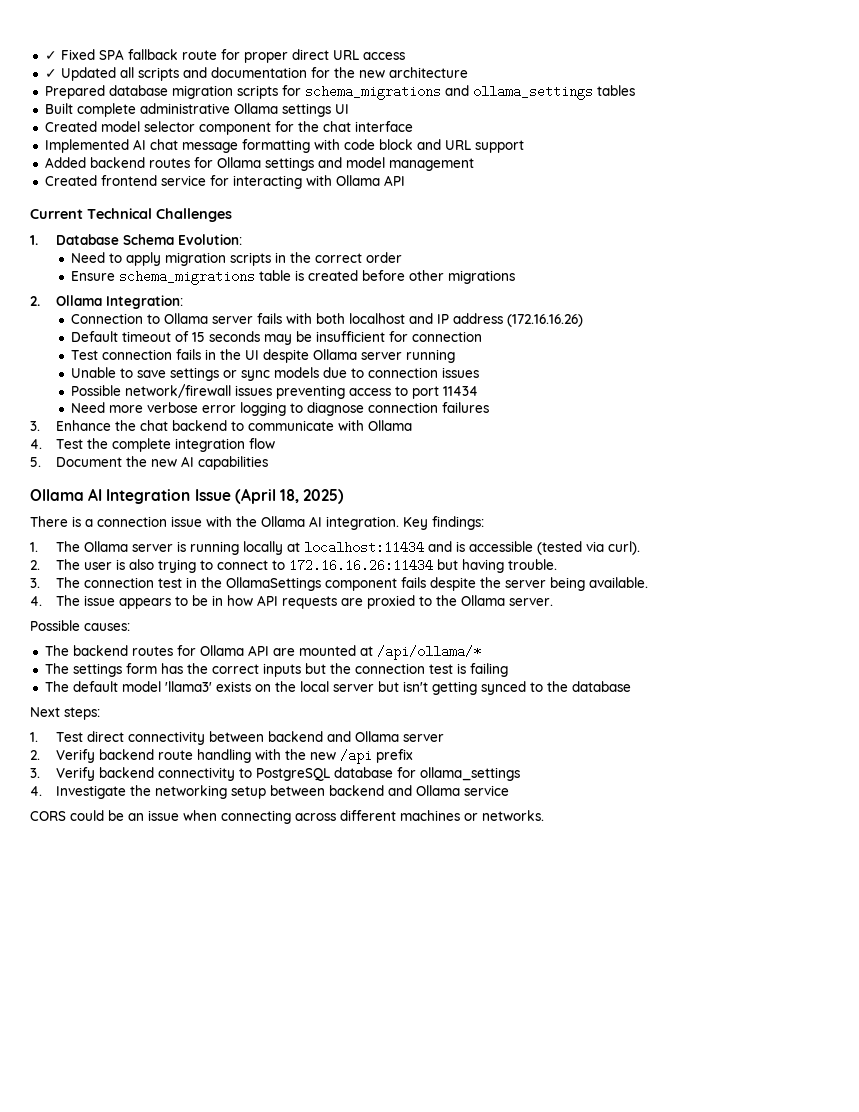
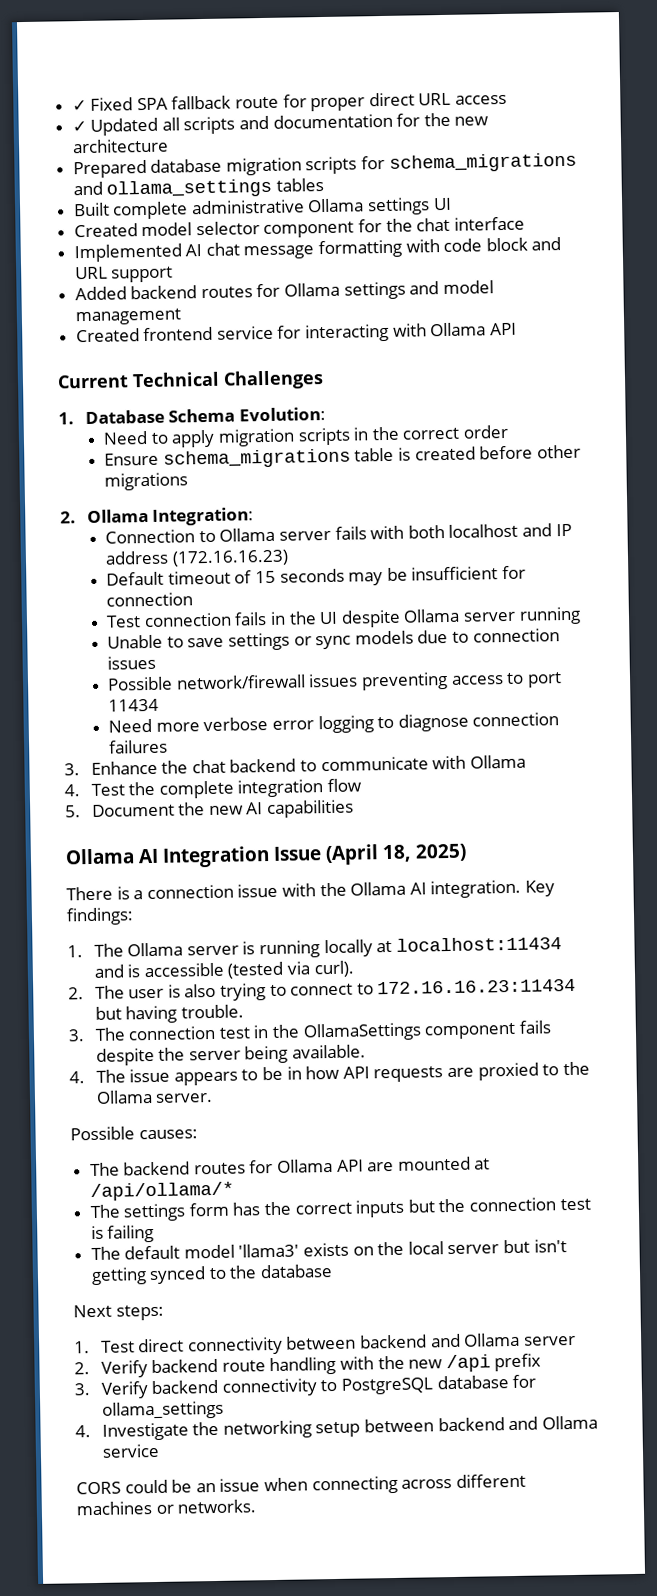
[506,314,583,327] (172.16.16.26) -> [171,549,289,567] (172.16.16.23)
[288,559,433,572] 172.16.16.26:11434 -> [377,978,577,995] 172.16.16.23:11434

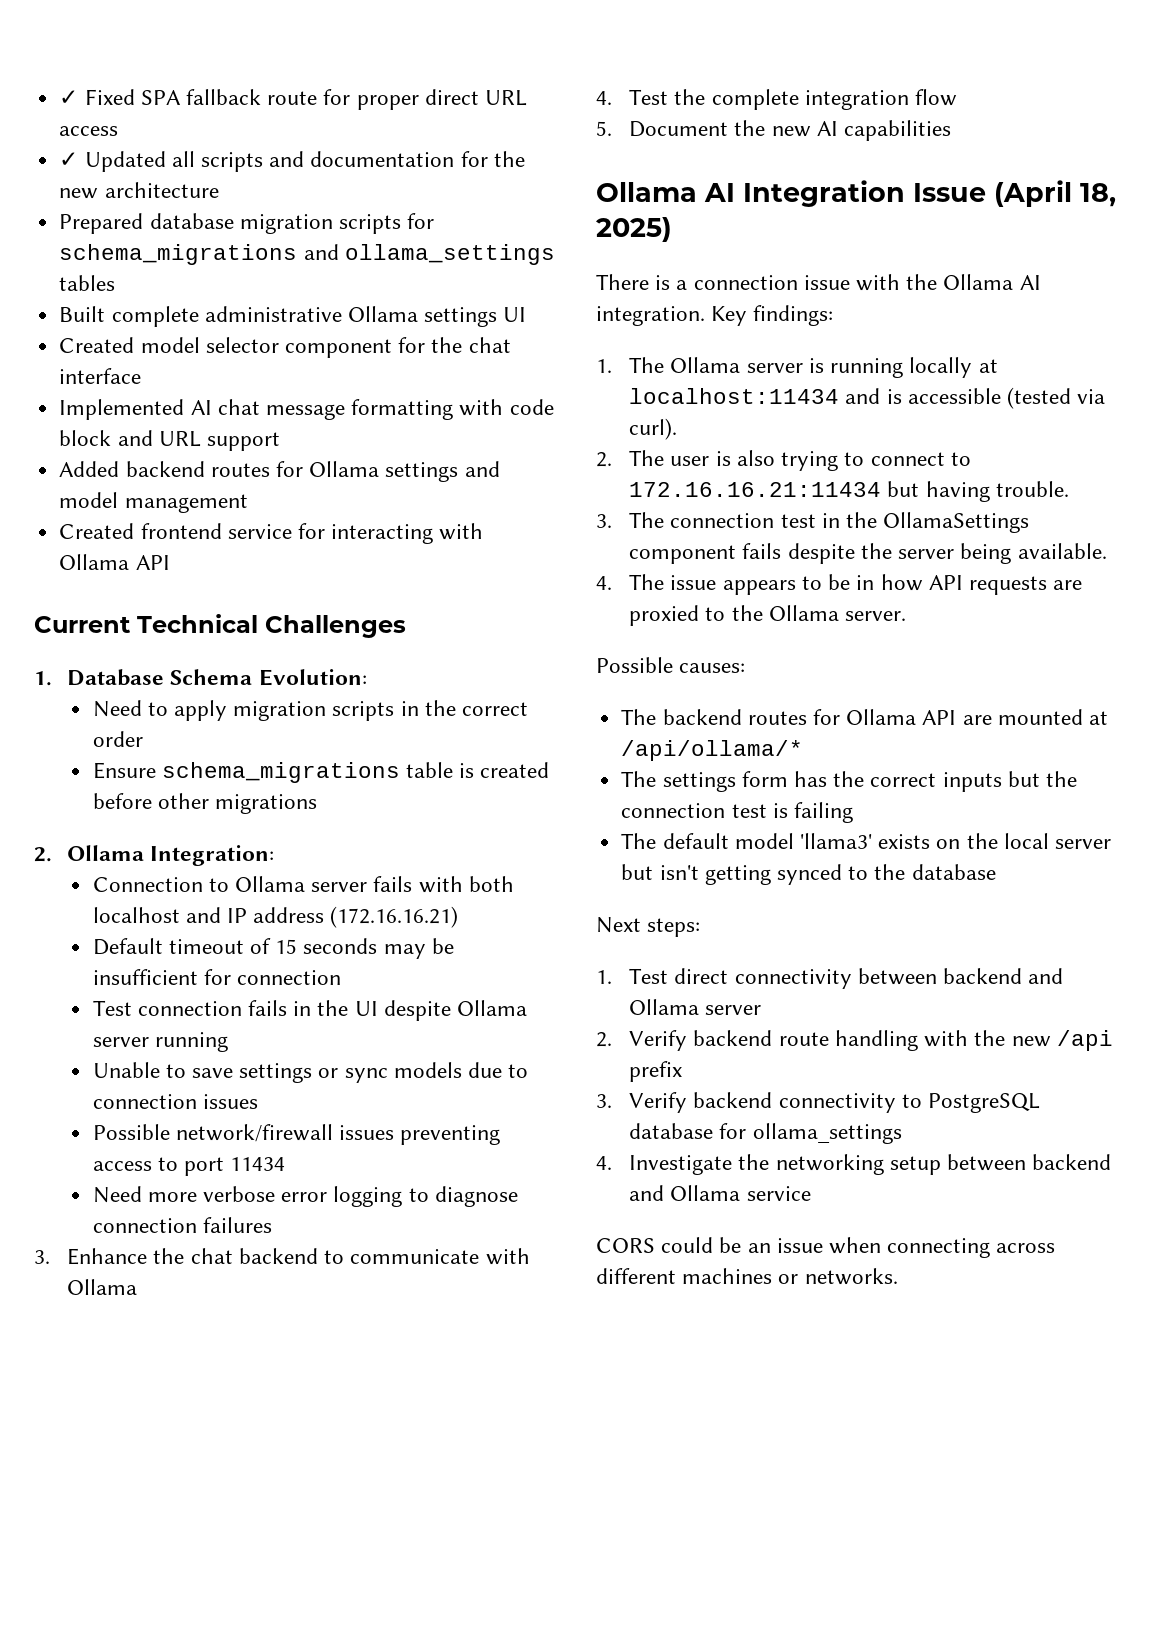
[171,549,289,567] (172.16.16.23) -> [330,906,459,928] (172.16.16.21)
[377,978,577,995] 172.16.16.23:11434 -> [629,482,882,497] 172.16.16.21:11434

